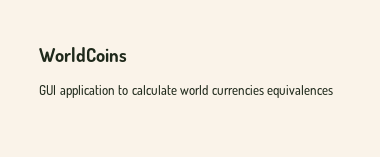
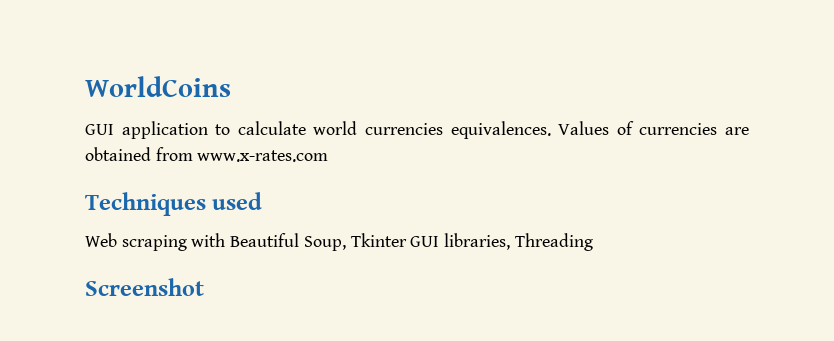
[267,85,334,98] equivalences -> [450,121,750,139] [85,147,329,162] [85,192,263,216] [85,233,593,251] [85,278,204,296] equivalences. Values of currencies are obtained from www.x-rates.com // Techniques used // Web scraping with Beautiful Soup, Tkinter GUI libraries, Threading // Screenshot

